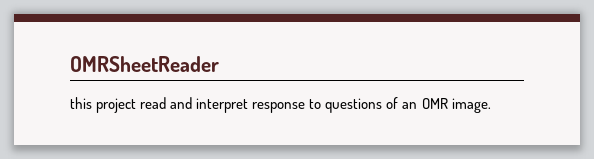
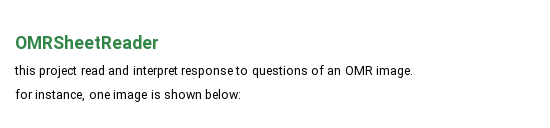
(491, 105) none -> [15,89,242,102] // for instance, one image is shown below:

